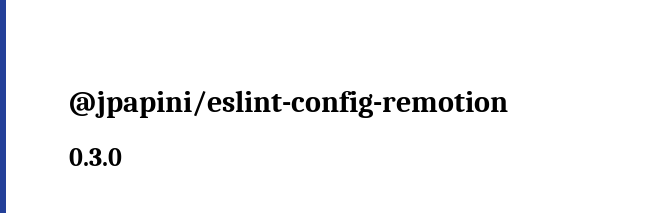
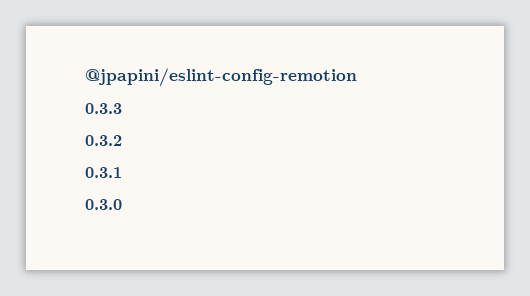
(508, 104) none -> [85,103,122,114] [85,135,122,146] [85,167,122,178] // 0.3.3 // 0.3.2 // 0.3.1

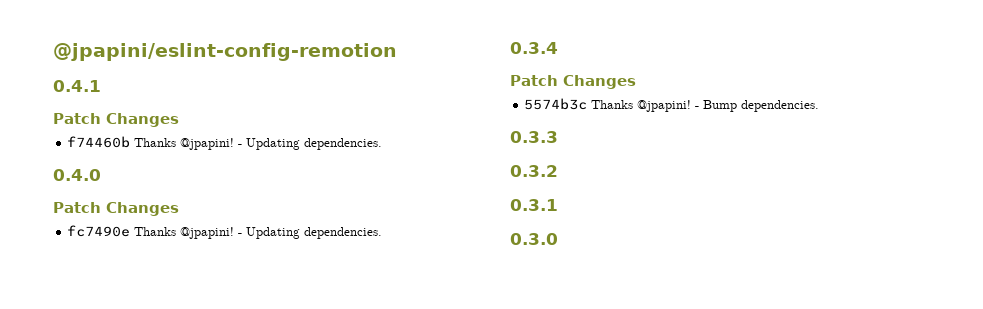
(357, 77) none -> [53,80,101,92] [53,113,179,127] [67,136,383,150] [53,169,101,181] [53,202,179,216] [67,225,383,239] [510,42,558,54] [510,75,636,89] [524,98,820,112] // 0.4.1 // Patch Changes // f74460b Thanks @jpapini! - Updating dependencies. // 0.4.0 // Patch Changes // fc7490e Thanks @jpapini! - Updating dependencies. // 0.3.4 // Patch Changes // 5574b3c Thanks @jpapini! - Bump dependencies.

